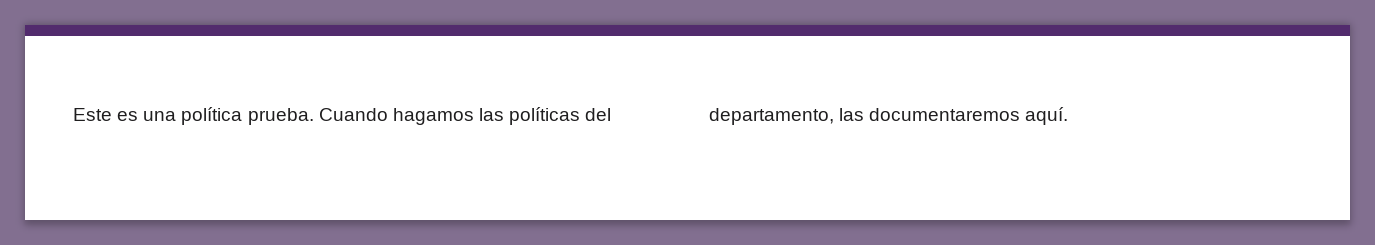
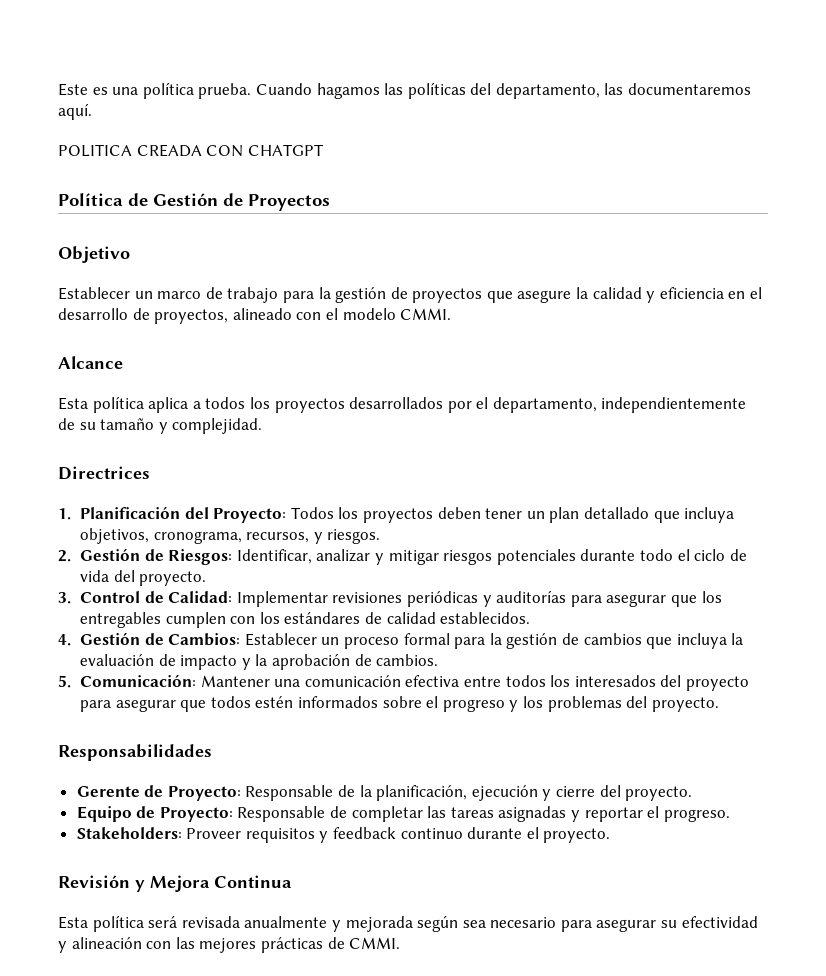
(1069, 116) none -> [58,144,323,157] [58,193,330,211] [58,246,130,263] [58,287,763,303] [58,308,452,324] [58,356,123,369] [58,396,747,413] [58,418,263,434] [58,466,150,480] [58,506,735,523] [80,528,381,544] [58,548,747,565] [80,570,207,586] [58,590,722,607] [80,612,531,628] [58,632,744,649] [80,654,439,670] [58,674,749,691] [80,696,719,712] [58,744,212,761] [76,785,693,801] [76,806,730,822] [76,827,611,843] [58,875,292,892] [58,915,758,932] [58,937,401,953] // POLITICA CREADA CON CHATGPT // Política de Gestión de Proyectos // Objetivo // Establecer un marco de trabajo para la gestión de proyectos que asegure la calidad y eficiencia en el desarrollo de proyectos, alineado con el modelo CMMI. // Alcance // Esta política aplica a todos los proyectos desarrollados por el departamento, independientemente de su tamaño y complejidad. // Directrices // 1. Planificación del Proyecto: Todos los proyectos deben tener un plan detallado que incluya objetivos, cronograma, recursos, y riesgos. // 2. Gestión de Riesgos: Identificar, analizar y mitigar riesgos potenciales durante todo el ciclo de vida del proyecto. // 3. Control de Calidad: Implementar revisiones periódicas y auditorías para asegurar que los entregables cumplen con los estándares de calidad establecidos. // 4. Gestión de Cambios: Establecer un proceso formal para la gestión de cambios que incluya la evaluación de impacto y la aprobación de cambios. // 5. Comunicación: Mantener una comunicación efectiva entre todos los interesados del proyecto para asegurar que todos estén informados sobre el progreso y los problemas del proyecto. // Responsabilidades // Gerente de Proyecto: Responsable de la planificación, ejecución y cierre del proyecto. // Equipo de Proyecto: Responsable de completar las tareas asignadas y reportar el progreso. // Stakeholders: Proveer requisitos y feedback continuo durante el proyecto. // Revisión y Mejora Continua // Esta política será revisada anualmente y mejorada según sea necesario para asegurar su efectividad y alineación con las mejores prácticas de CMMI.

